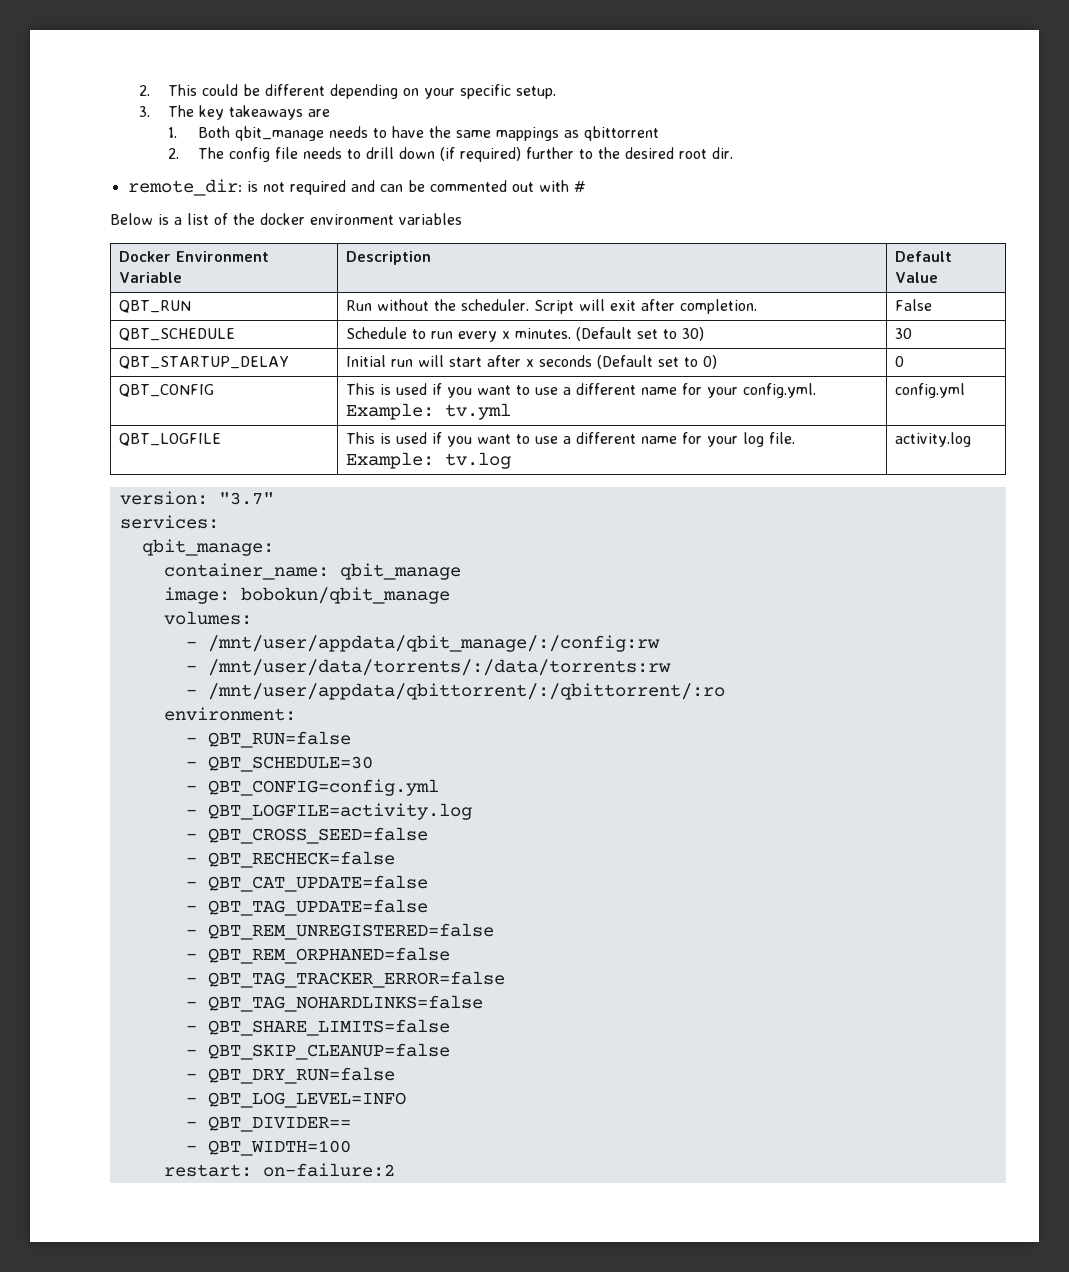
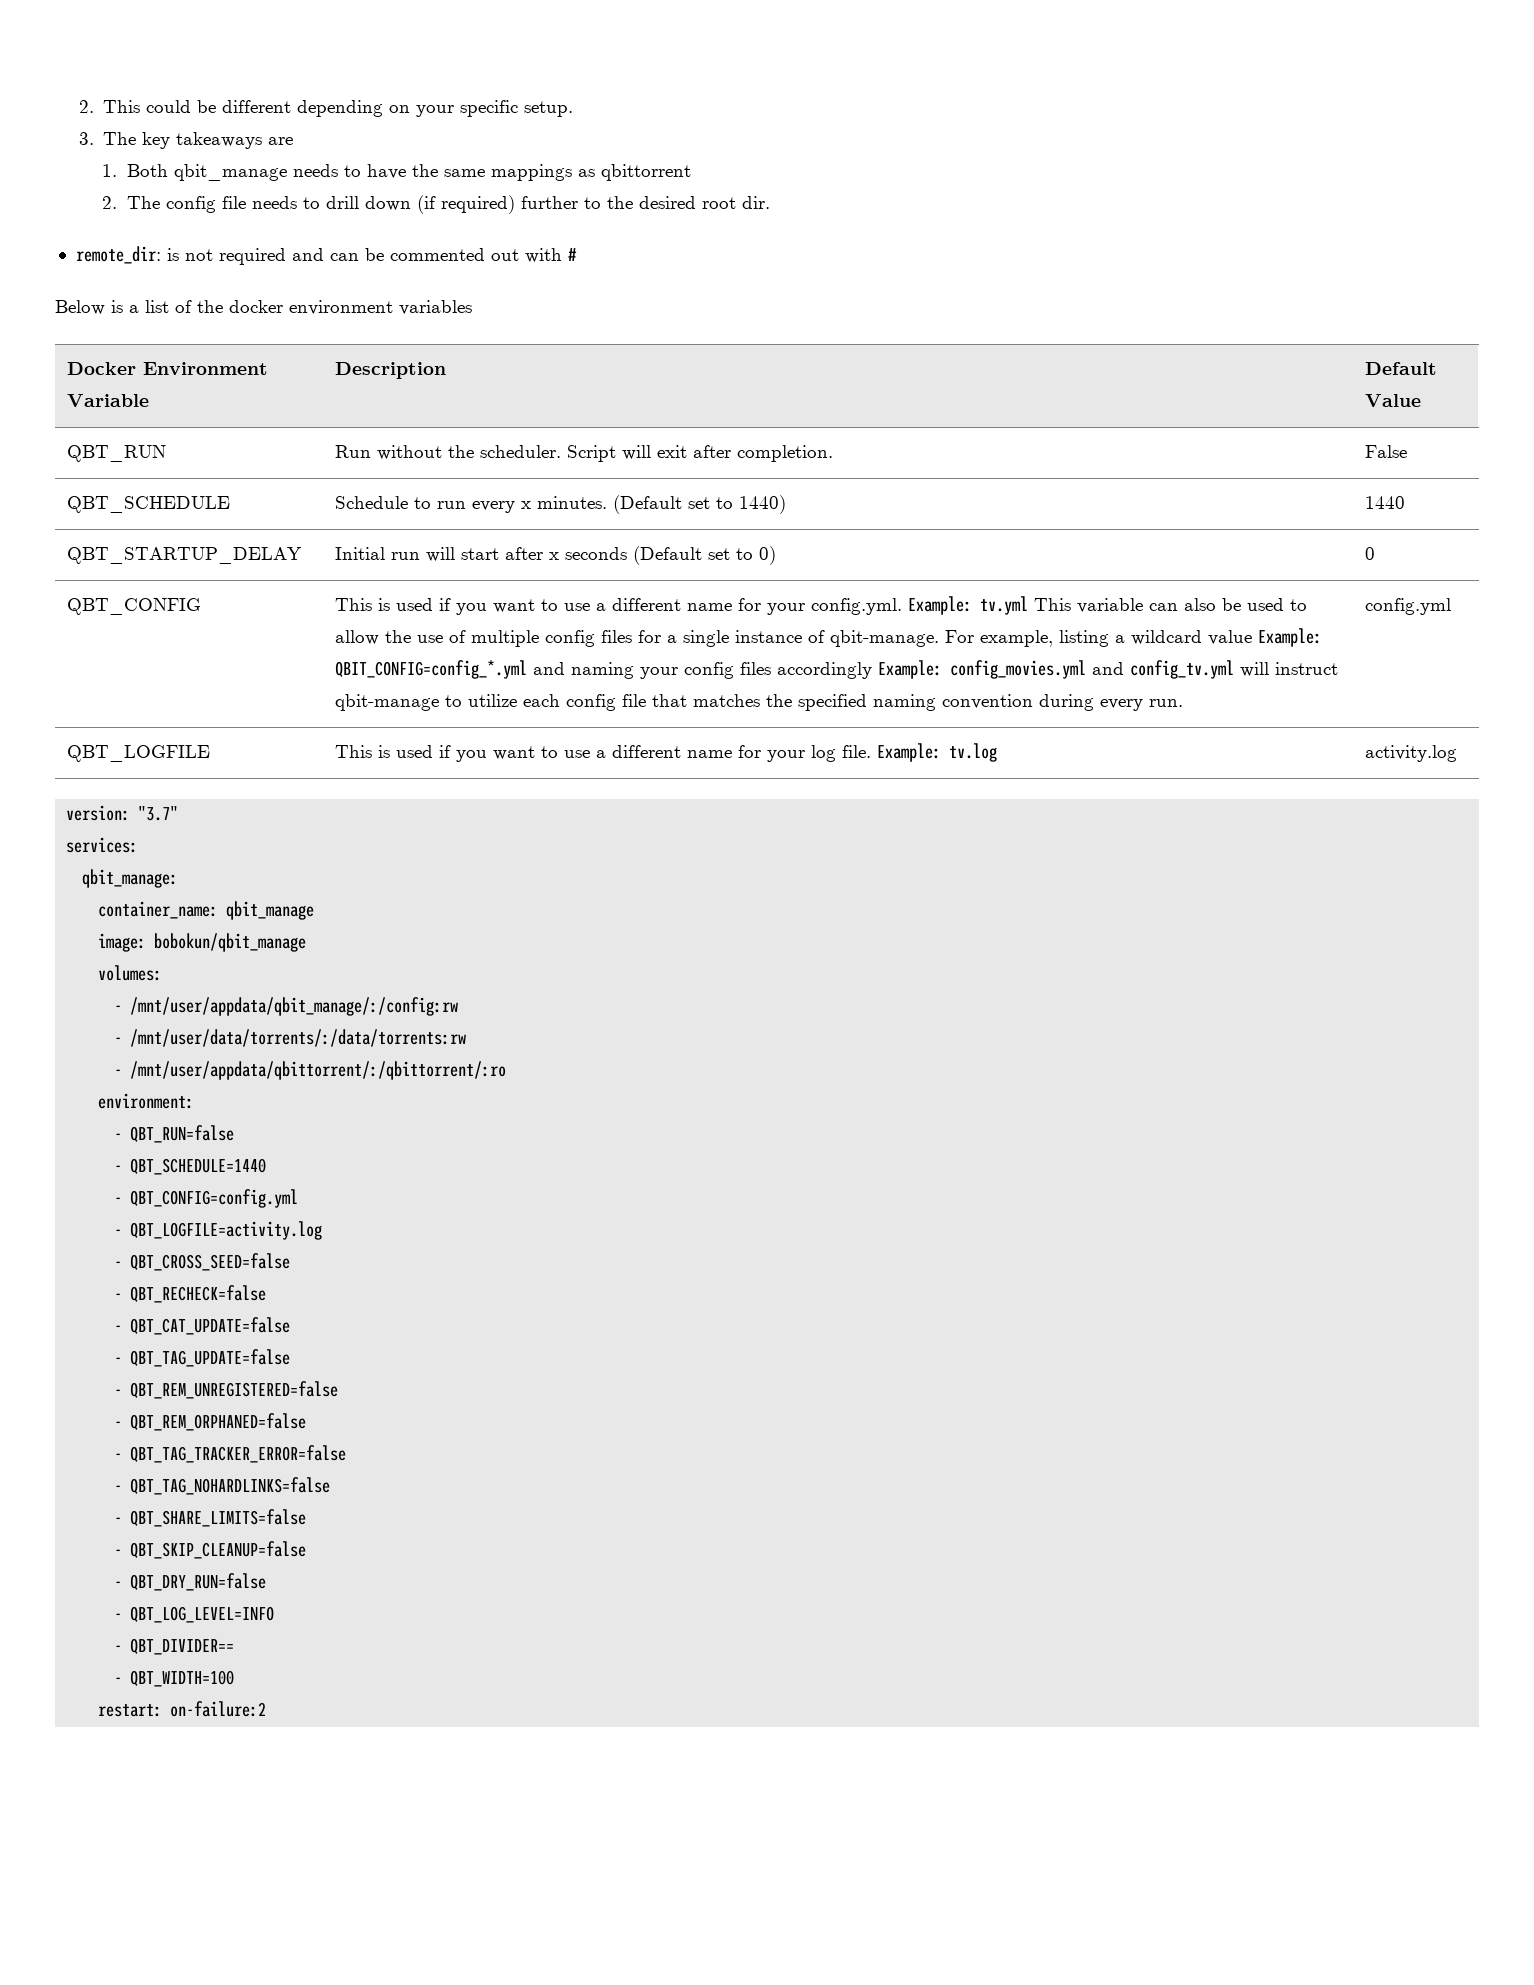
[682,327,705,341] [895,328,913,339] 30) | 30 -> [738,495,786,514] [1364,496,1405,509] 1440) | 1440
(512, 411) none -> [1033,598,1307,613] [334,628,1322,647] [334,660,1338,679] [334,694,1183,711] This variable can also be used to allow the use of multiple config files for a single instance of qbit-manage. For example, listing a wildcard value Example: QBIT_CONFIG=config_*.yml and naming your config files accordingly Example: config_movies.yml and config_tv.yml will instruct qbit-manage to utilize each config file that matches the specified naming convention during every run.
[207,756,373,772] QBT_SCHEDULE=30 -> [130,1158,267,1175] QBT_SCHEDULE=1440

